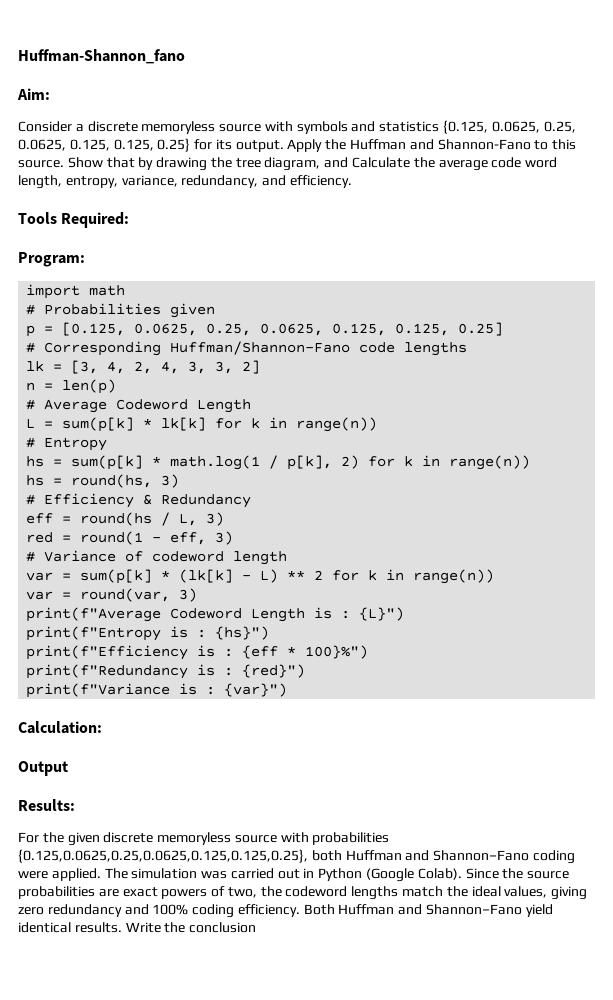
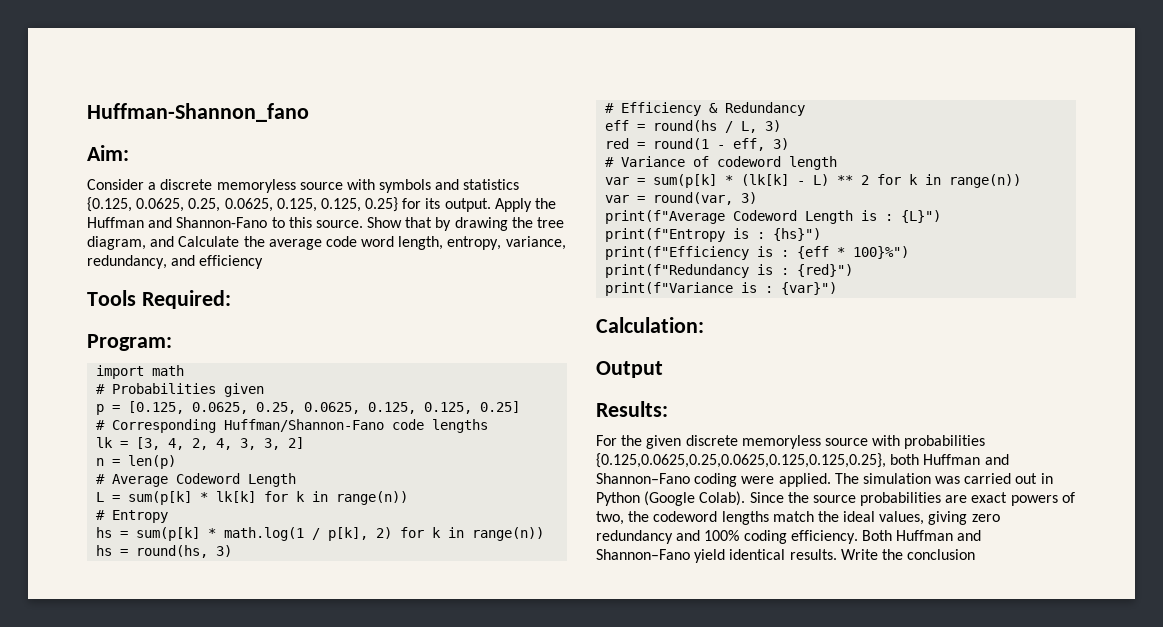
[289,175,352,188] efficiency. -> [199,255,264,269] efficiency

